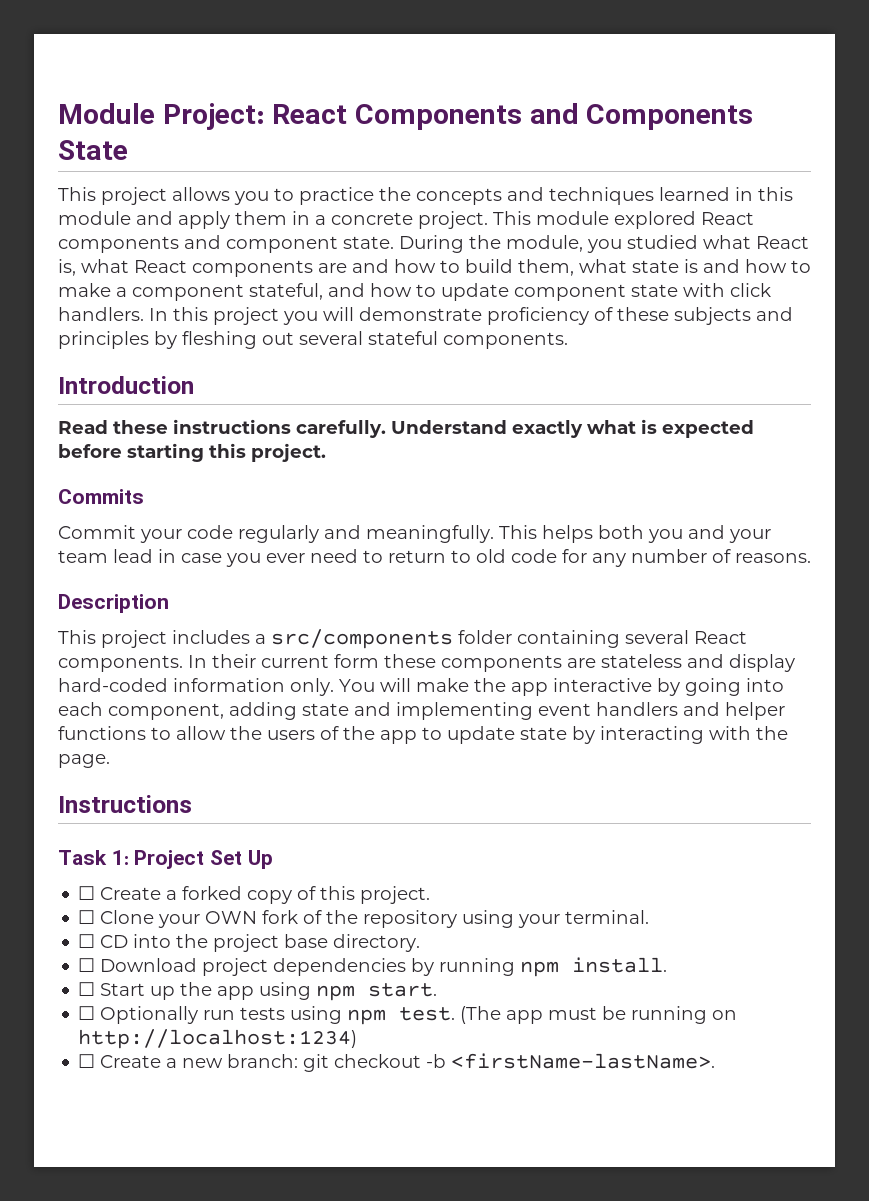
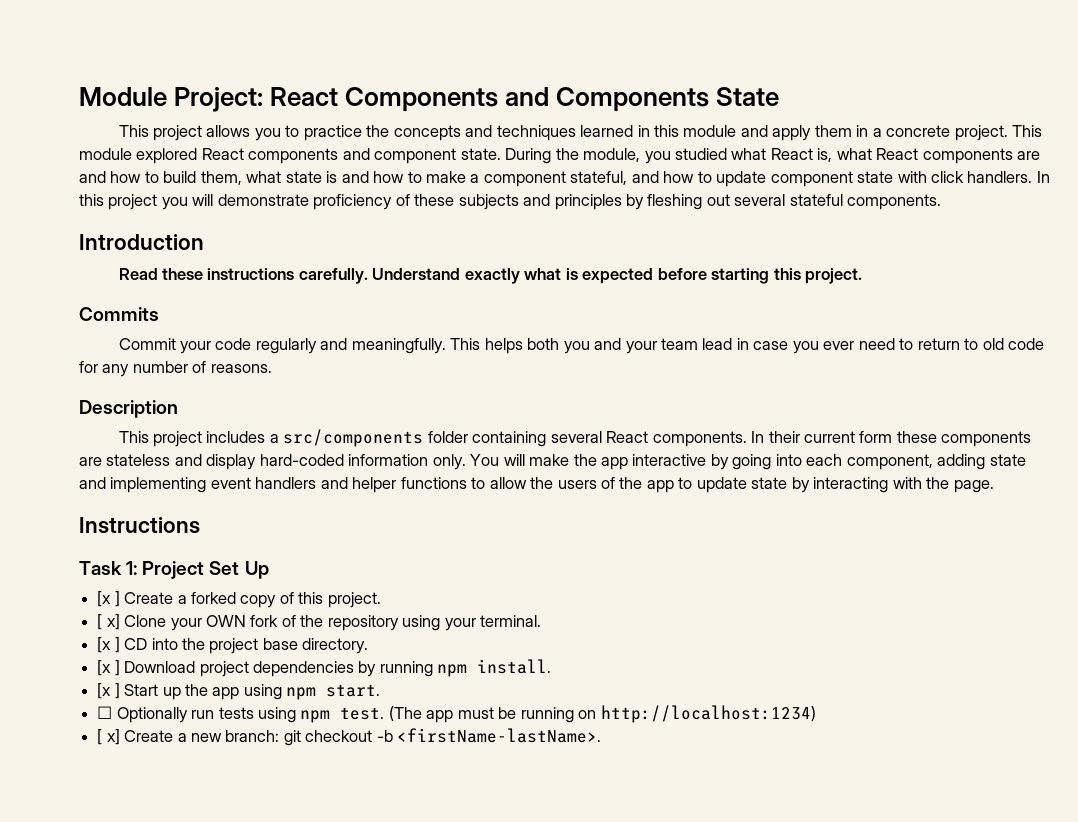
[78,886,96,900] ☐ -> [97,591,120,607] [x ]
[78,910,96,924] ☐ -> [97,614,120,630] [ x]
[78,934,96,948] ☐ -> [97,637,120,653] [x ]
[78,958,96,972] ☐ -> [97,660,120,676] [x ]
[78,982,96,996] ☐ -> [97,683,120,699] [x ]
[78,1054,96,1068] ☐ -> [97,729,120,745] [ x]

